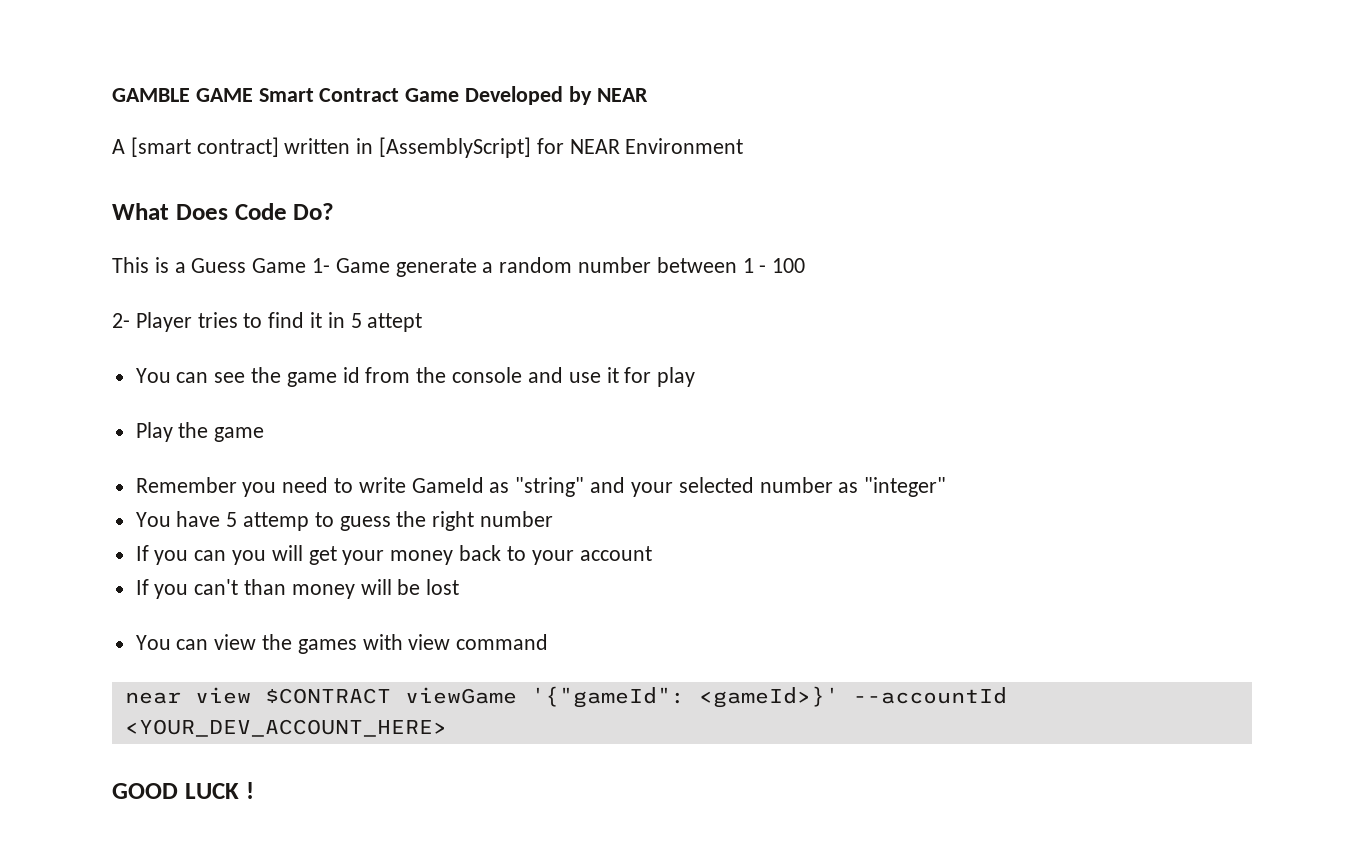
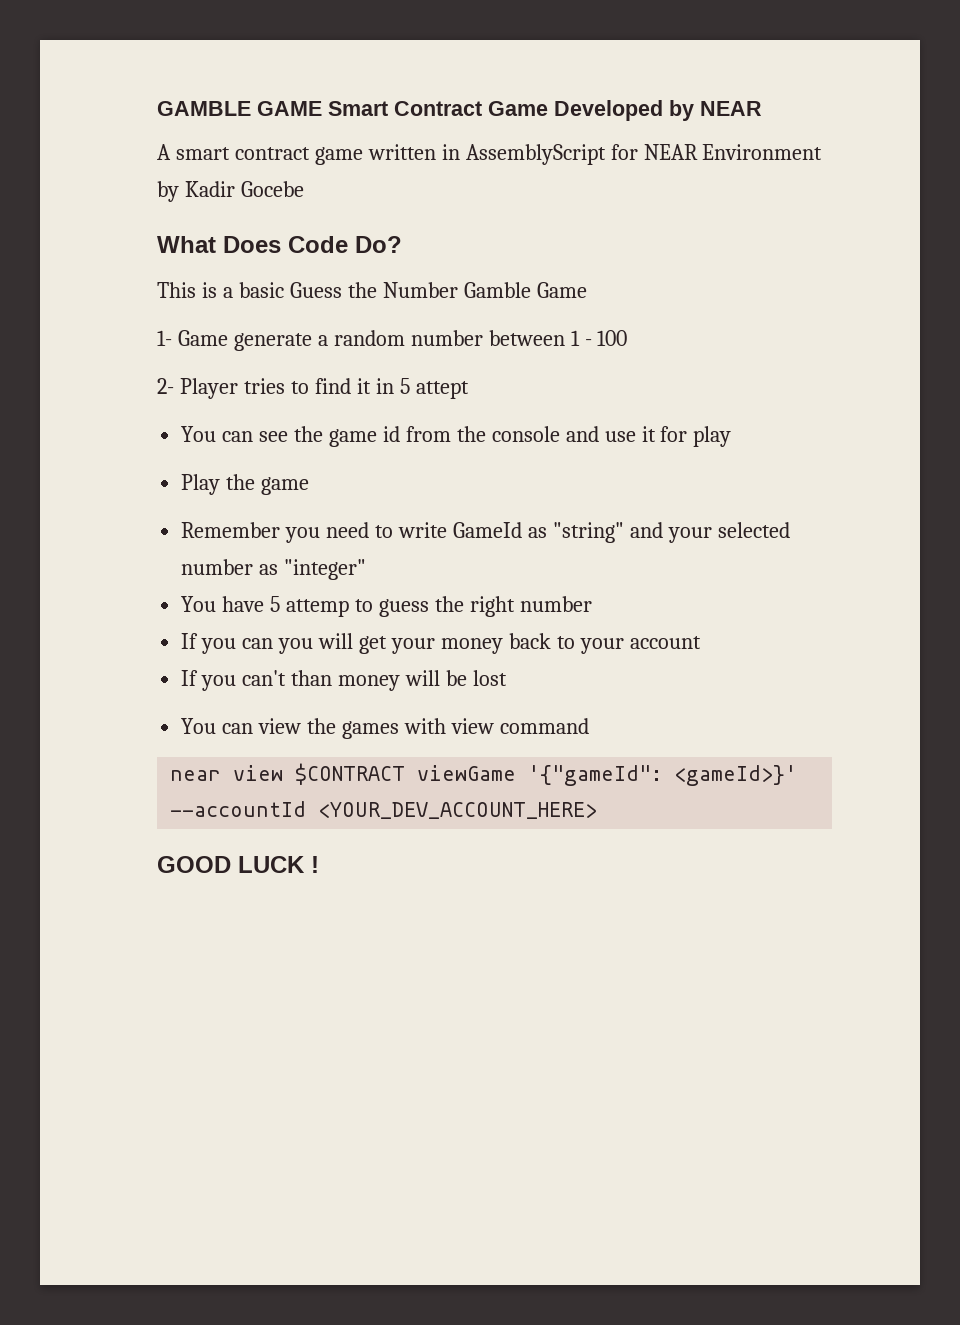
[130,137,279,157] [smart contract] -> [175,147,363,165] smart contract game
[379,137,532,158] [AssemblyScript] -> [465,144,606,165] AssemblyScript
(744, 146) none -> [157,181,304,202] by Kadir Gocebe
[191,258,307,273] Guess Game -> [238,282,587,298] basic Guess the Number Gamble Game //

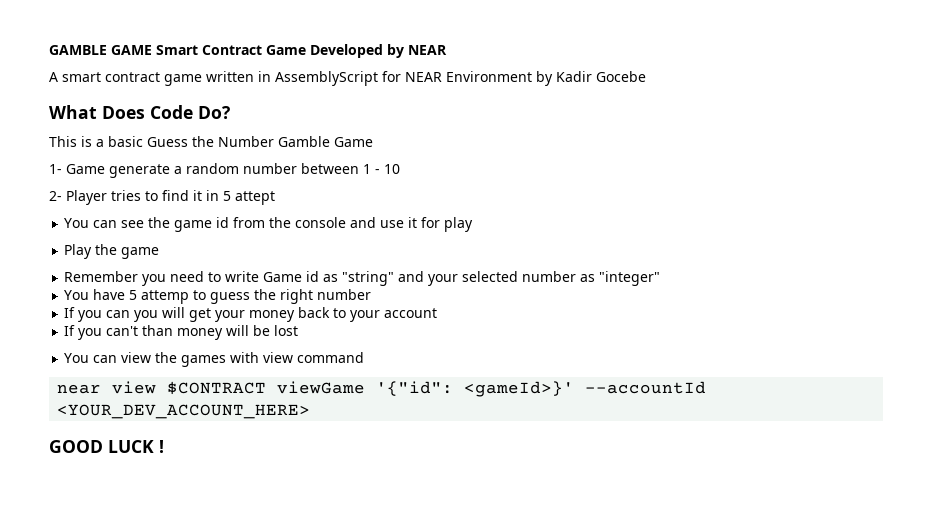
[597,330,628,346] 100 -> [384,164,400,174] 10
[452,522,522,538] GameId -> [263,271,320,282] Game id
[528,765,663,786] '{"gameId": -> [376,381,454,396] '{"id":

